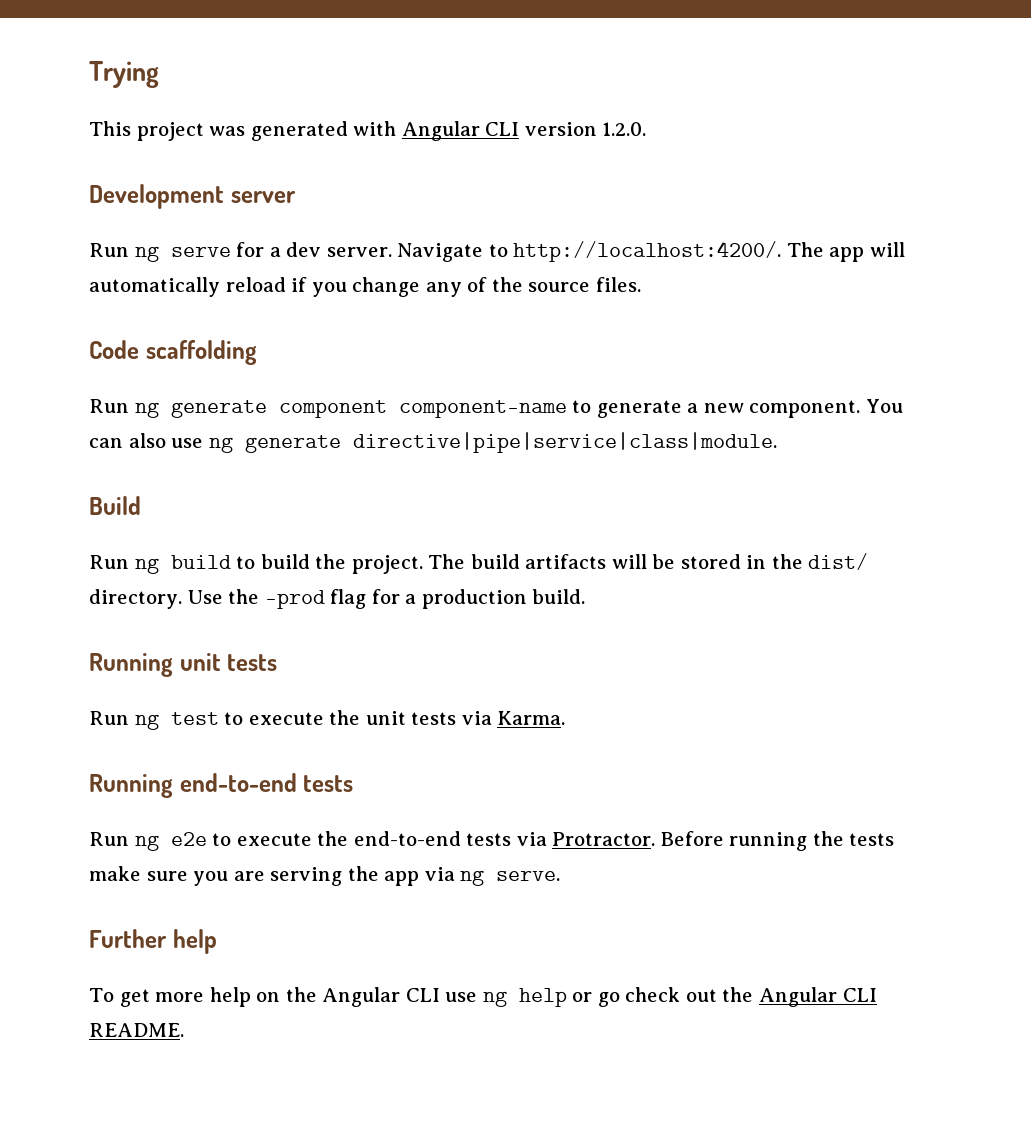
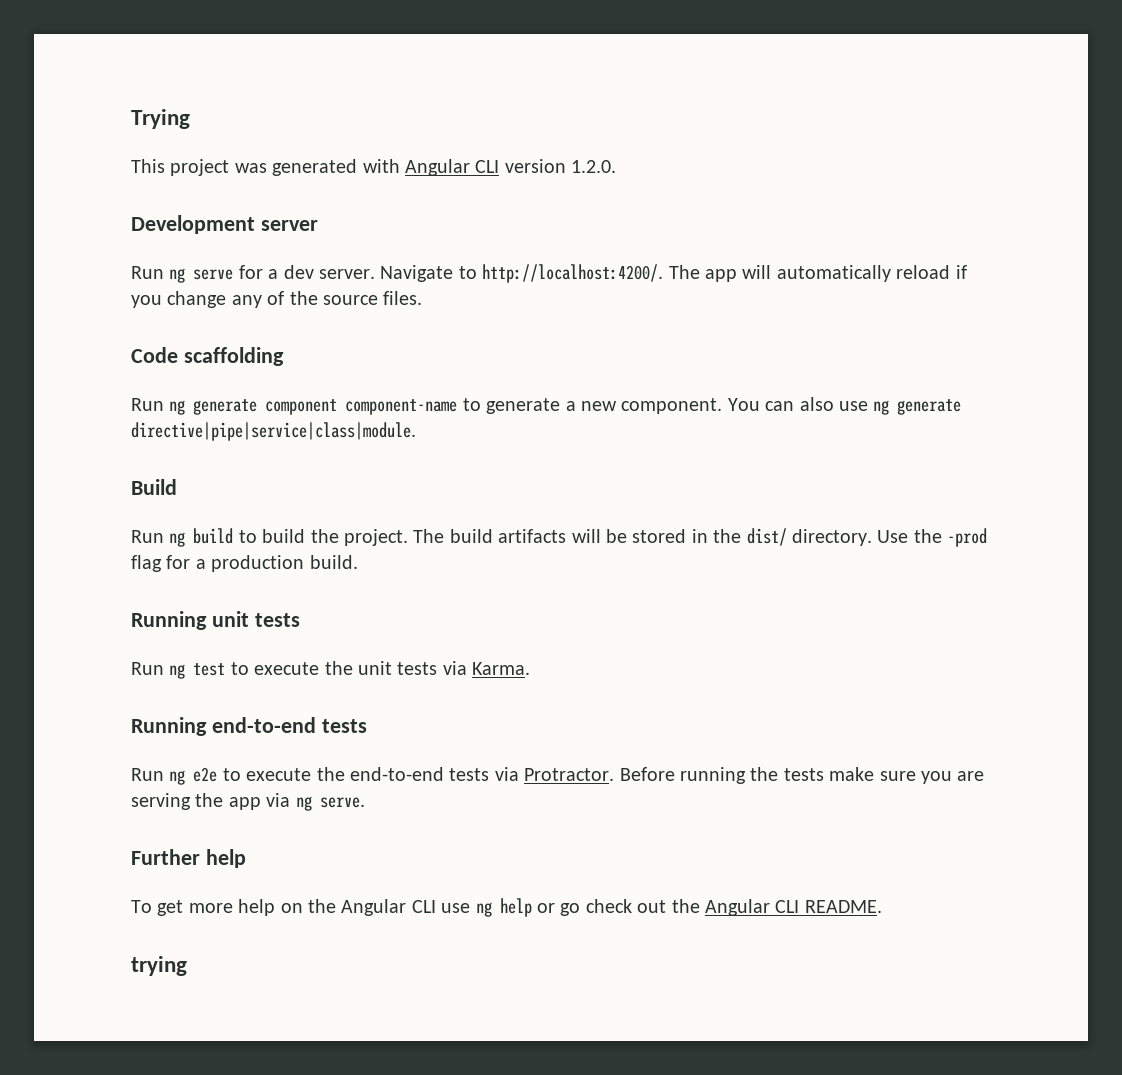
(184, 1030) none -> [131,956,187,976] // trying

